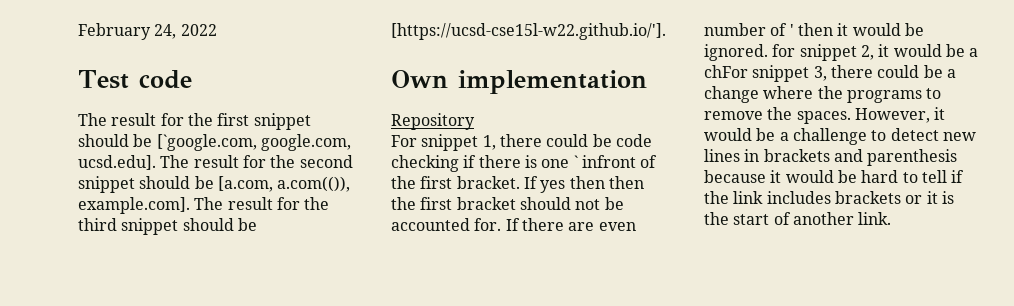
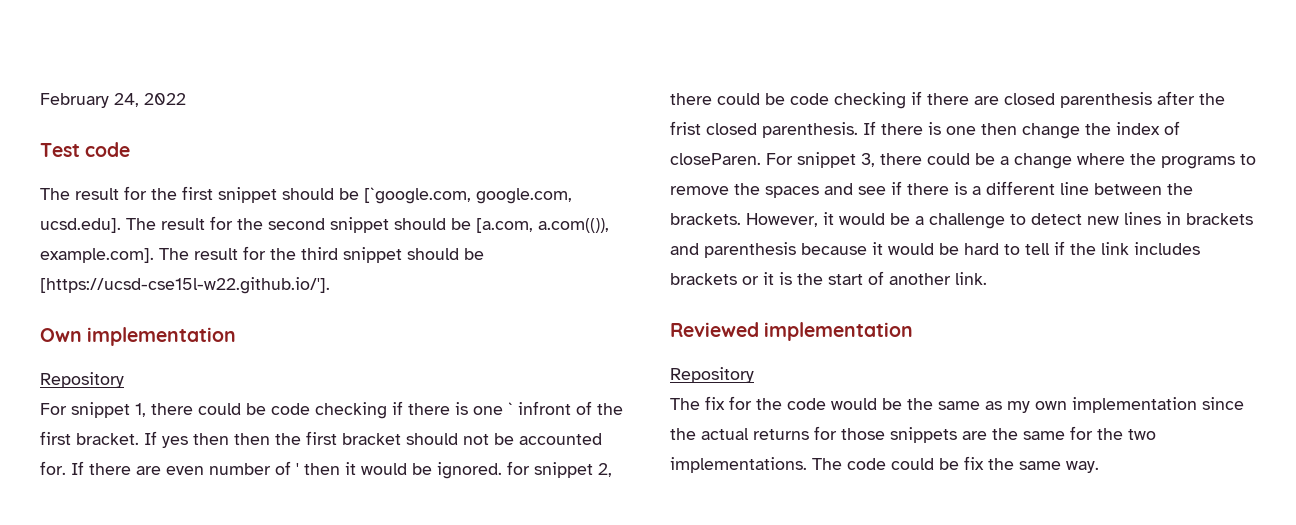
[878,44,979,57] [704,65,748,78] it would be a chFor -> [670,91,1225,109] [670,121,1180,139] [670,153,793,165] there could be code checking if there are closed parenthesis after the frist closed parenthesis. If there is one then change the index of closeParen. For
[796,111,851,124] spaces. -> [765,181,1193,198] [670,213,741,225] spaces and see if there is a different line between the brackets.
(892, 218) none -> [670,322,914,341] [670,367,754,383] [670,396,1244,413] [670,426,1156,443] [670,456,1099,473] // Reviewed implementation // Repository // The fix for the code would be the same as my own implementation since the actual returns for those snippets are the same for the two implementations. The code could be fix the same way.

